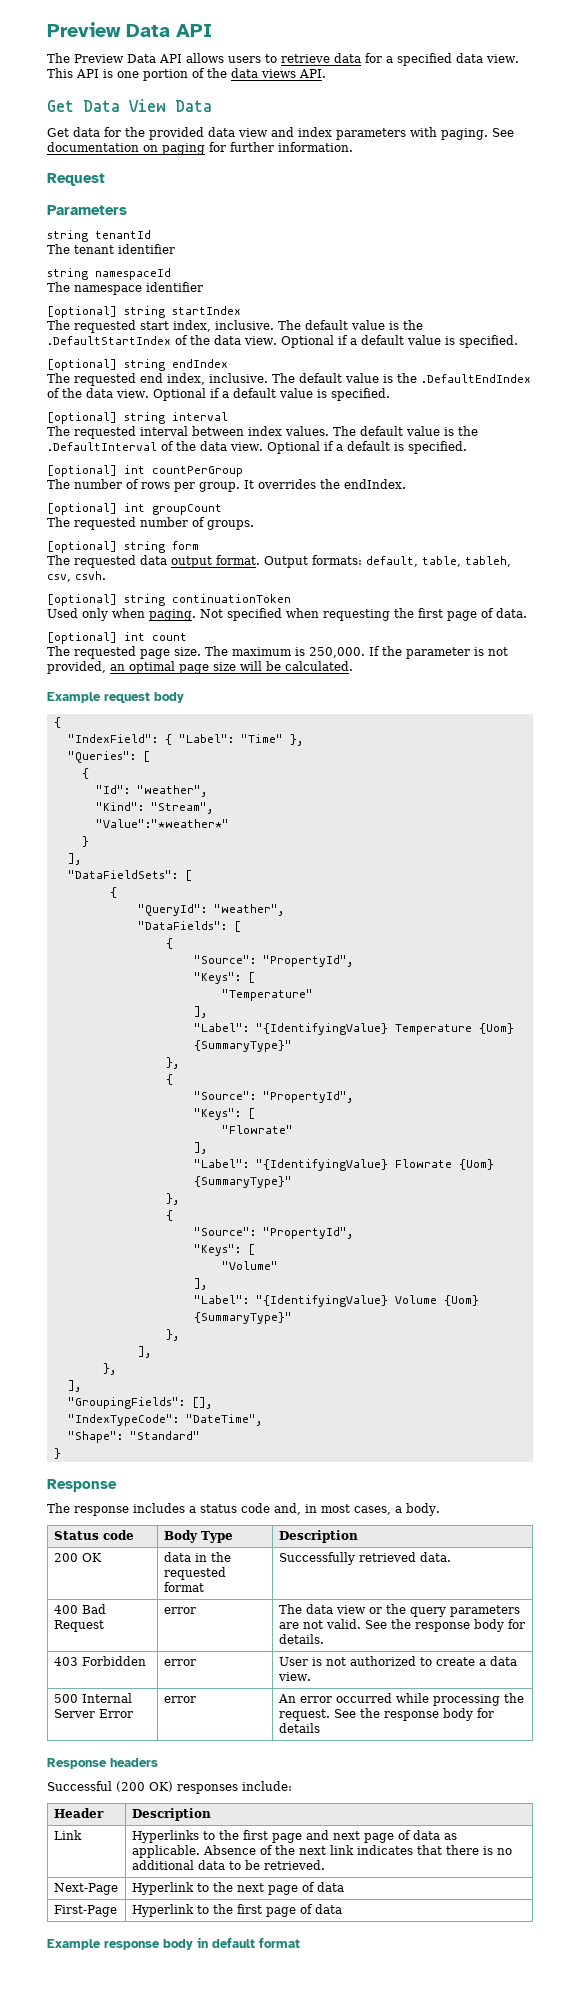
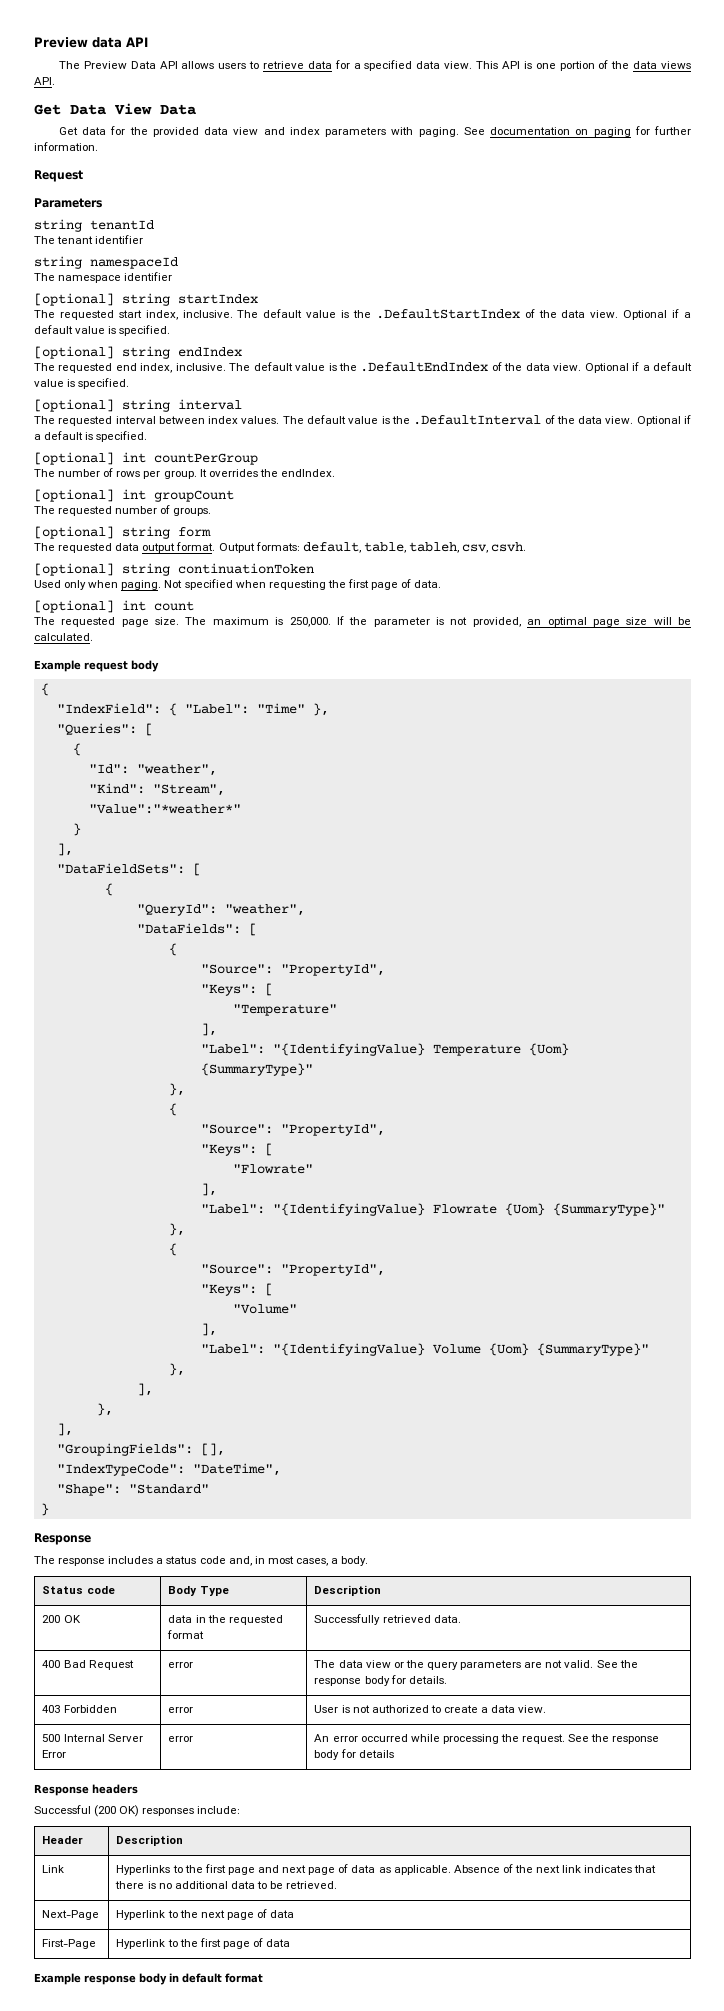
[47,22,170,37] Preview Data -> [34,37,122,48] Preview data

